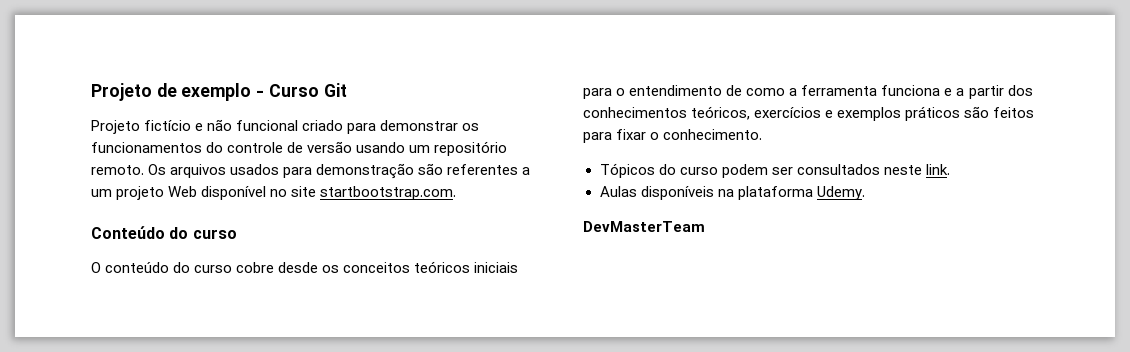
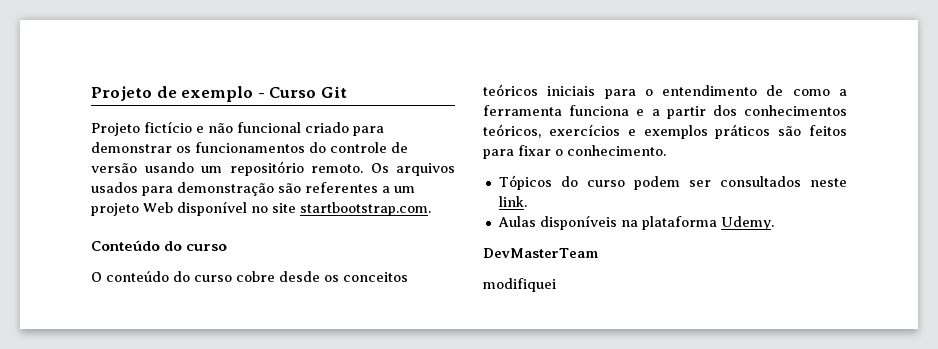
(705, 226) none -> [483,278,556,292] // modifiquei

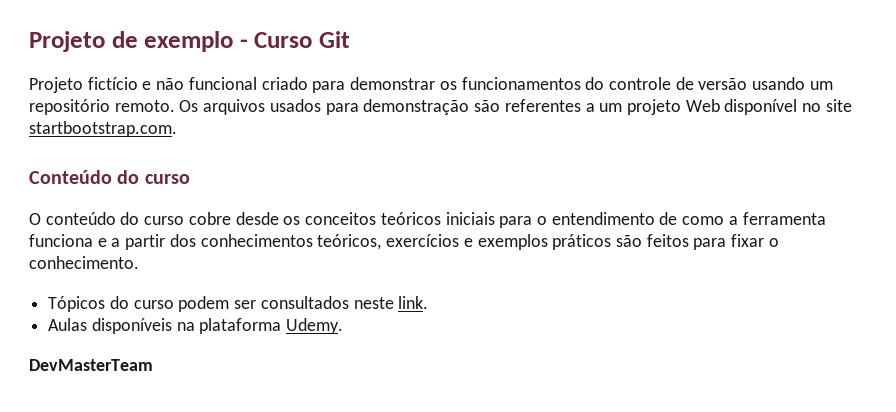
[483,278,556,292] // modifiquei -> (153, 365) none

